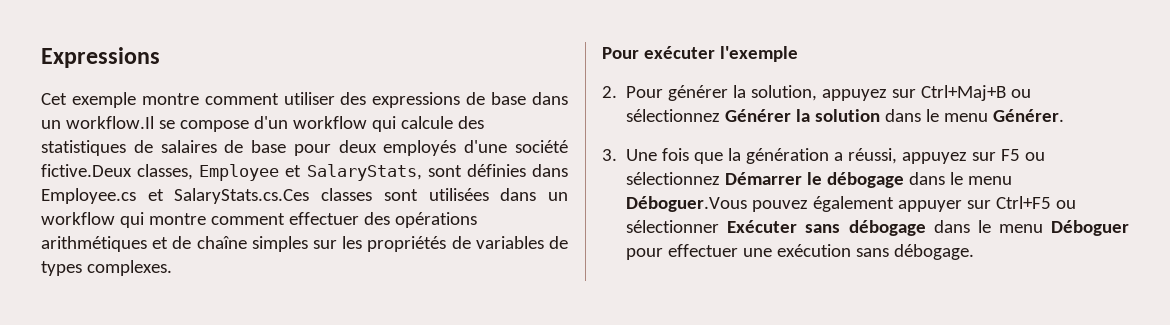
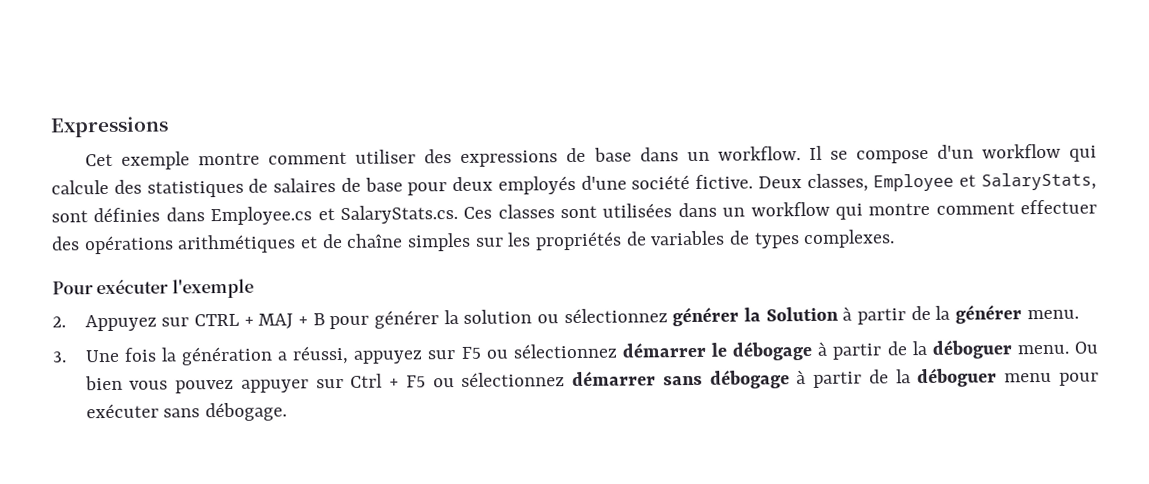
[65,116,154,129] workflow.Il -> [717,145,823,161] workflow. Il
[41,164,132,177] fictive.Deux -> [695,174,802,189] fictive. Deux
[174,188,310,204] SalaryStats.cs.Ces -> [339,204,493,225] SalaryStats.cs. Ces
[626,85,1032,101] [626,109,1065,122] Pour générer la solution, appuyez sur Ctrl+Maj+B ou sélectionnez Générer la solution dans le menu Générer. -> [84,304,1079,332] Appuyez sur CTRL + MAJ + B pour générer la solution ou sélectionnez générer la Solution à partir de la générer menu.
[694,152,724,164] que -> (157, 354) none
[725,172,803,185] Démarrer -> [621,341,706,358] démarrer
[909,172,1013,185] [626,196,1077,212] [626,220,1129,236] [626,244,852,260] dans le menu Déboguer.Vous pouvez également appuyer sur Ctrl+F5 ou sélectionner Exécuter sans débogage dans le menu Déboguer pour effectuer une exécution -> [817,339,1098,360] [84,367,1099,394] [85,403,159,419] à partir de la déboguer menu. Ou bien vous pouvez appuyer sur Ctrl + F5 ou sélectionnez démarrer sans débogage à partir de la déboguer menu pour exécuter

